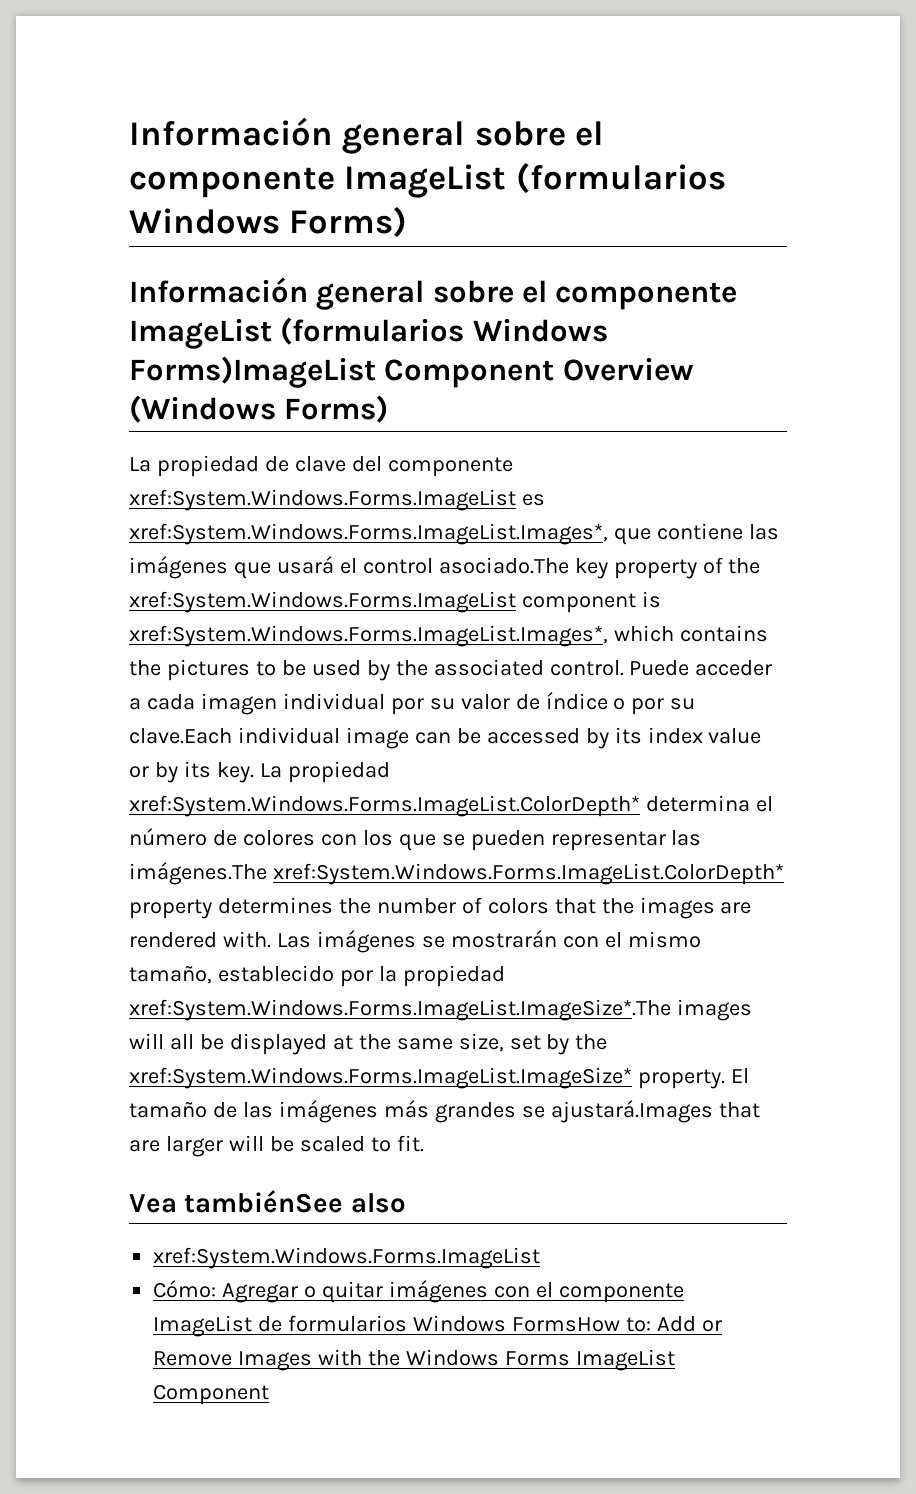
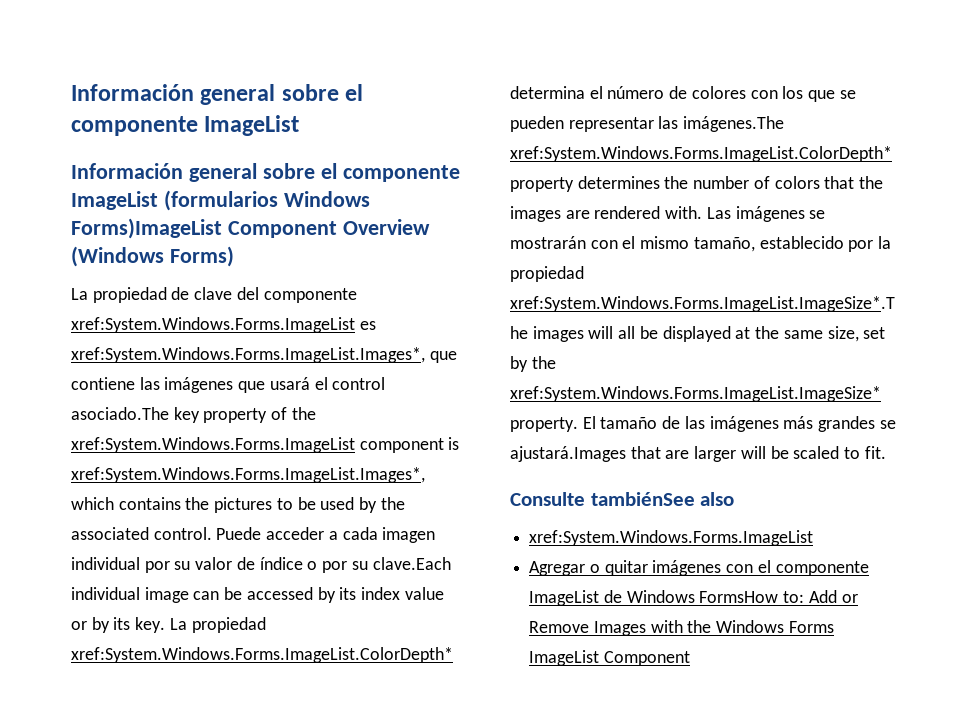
[129,117,604,154] [129,162,726,198] [129,206,408,238] Información general sobre el componente ImageList (formularios Windows Forms) -> [71,84,364,105] [71,115,300,136] Información general sobre el componente ImageList
[129,1194,177,1213] Vea -> [510,492,585,506] Consulte
[153,1280,217,1298] Cómo: -> (814, 538) none
[288,1315,408,1332] formularios -> (622, 596) none

